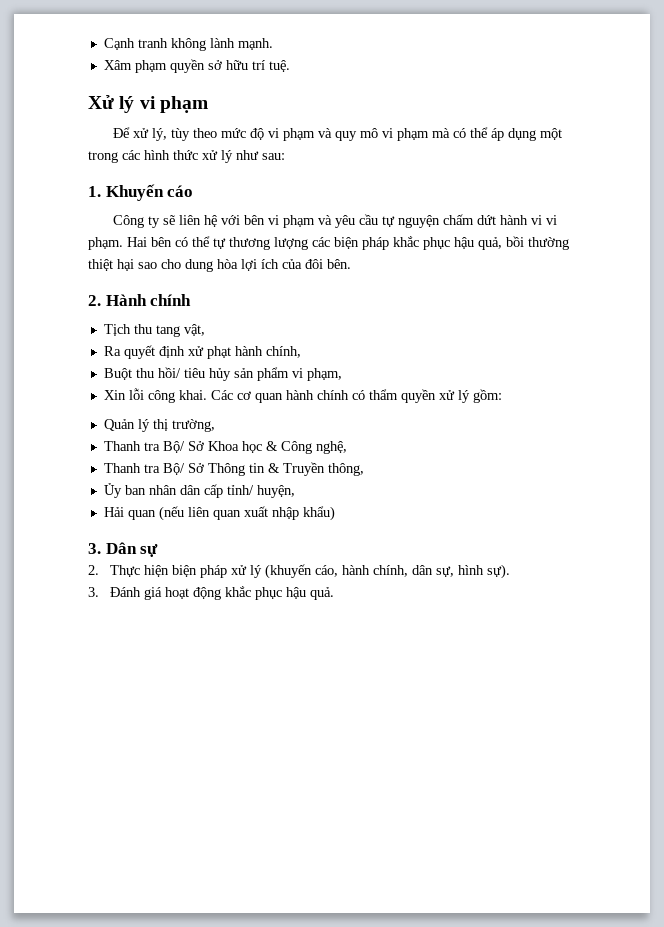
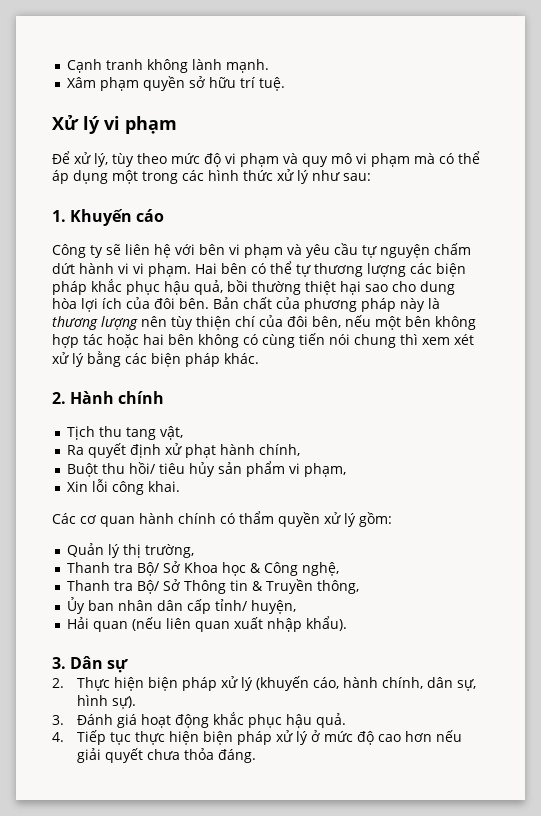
(351, 264) none -> [213,297,440,312] [52,315,476,330] [52,333,474,348] [52,351,259,367] Bản chất của phương pháp này là thương lượng nên tùy thiện chí của đôi bên, nếu một bên không hợp tác hoặc hai bên không có cùng tiến nói chung thì xem xét xử lý bằng các biện pháp khác.
(207, 395) none -> (181, 486) //
[302,506,335,521] khẩu) -> [306,616,348,631] khẩu).
(334, 593) none -> [52,730,462,745] [76,748,256,763] // 4. Tiếp tục thực hiện biện pháp xử lý ở mức độ cao hơn nếu giải quyết chưa thỏa đáng.

